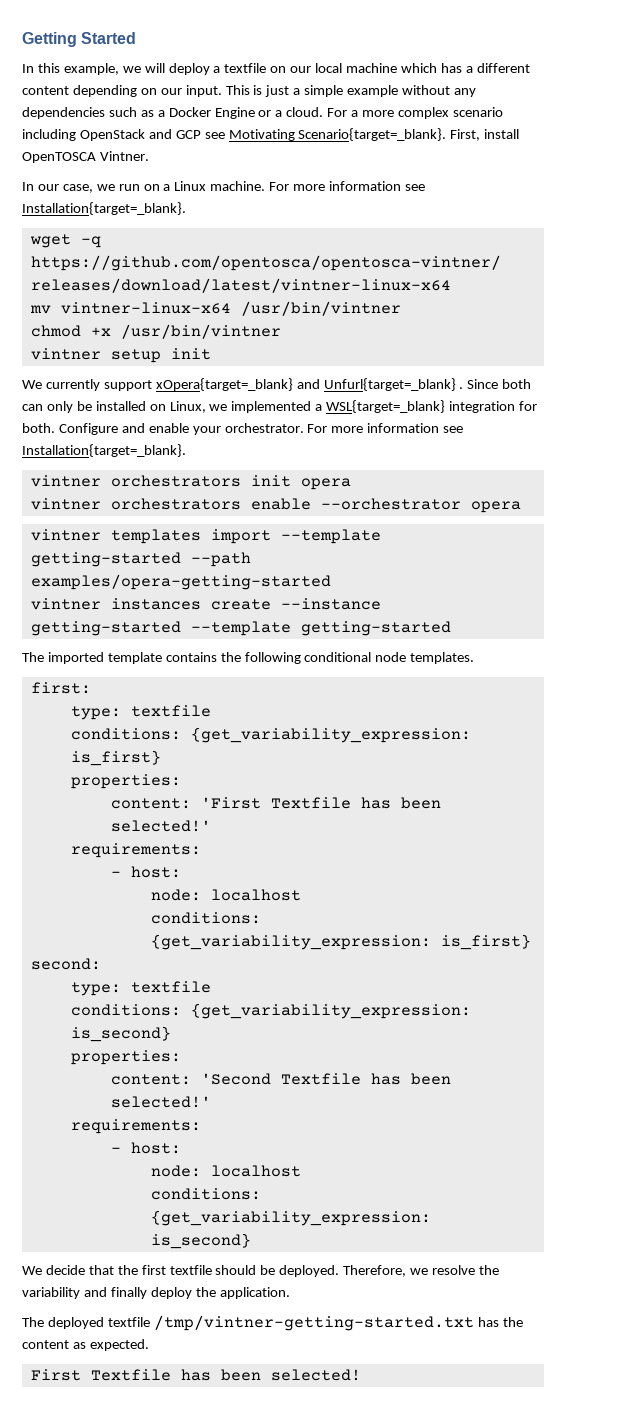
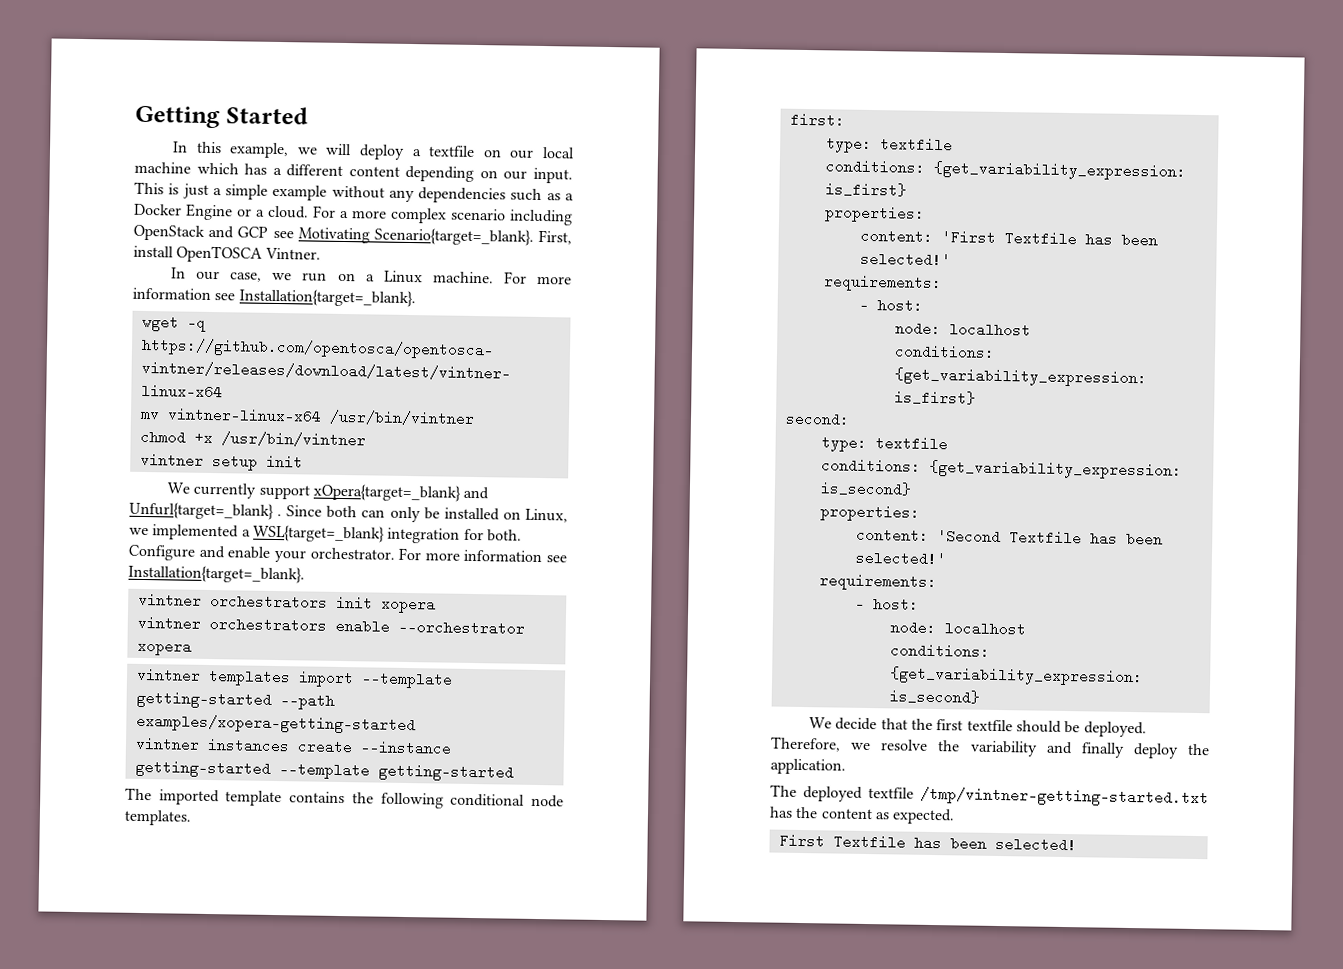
[300,478,351,490] opera -> [380,596,436,614] xopera
[470,501,521,513] opera -> [136,638,192,656] xopera
[30,574,331,590] examples/opera-getting-started -> [135,713,416,735] examples/xopera-getting-started

